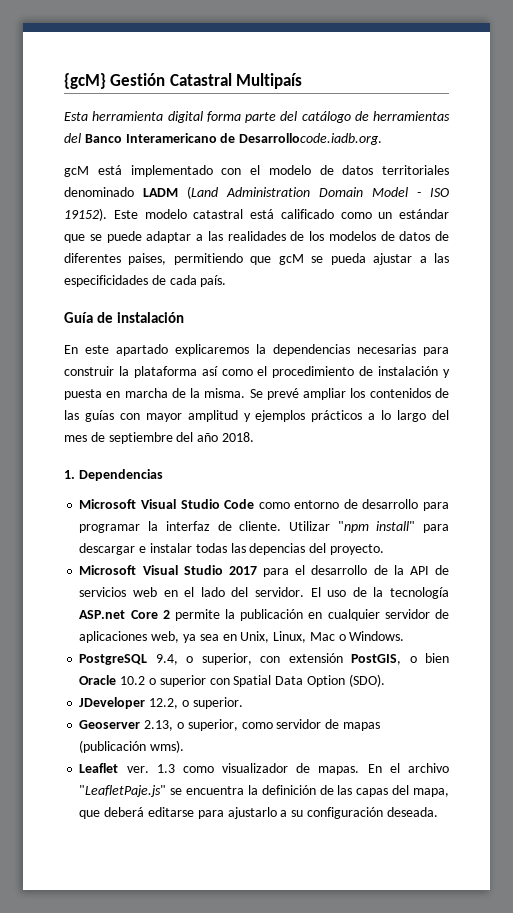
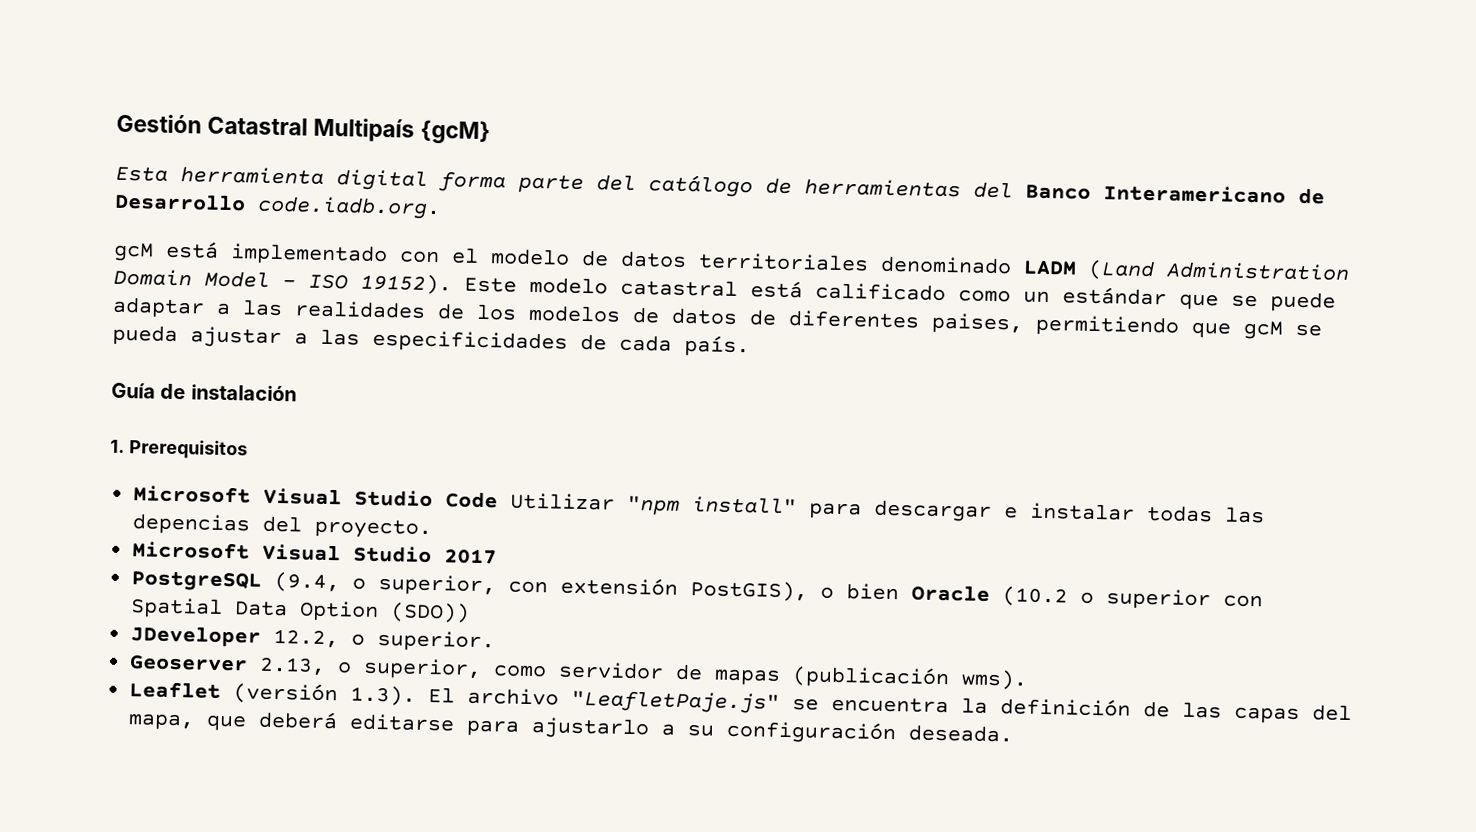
[64,73,106,89] {gcM} -> (116, 123) none
(303, 81) none -> [420,119,492,145] {gcM}
[239,133,383,145] Desarrollocode.iadb.org. -> [114,192,441,220] Desarrollo code.iadb.org.
[64,344,449,356] [64,366,451,378] [64,388,449,400] [64,410,449,422] [64,432,254,444] // En este apartado explicaremos la dependencias necesarias para construir la plataforma así como el procedimiento de instalación y puesta en marcha de la misma. Se prevé ampliar los contenidos de las guías con mayor amplitud y ejemplos prácticos a lo largo del mes de septiembre del año 2018. -> (297, 392) none
[78,469,163,481] Dependencias -> [128,439,248,460] Prerequisitos
[258,499,449,511] [79,521,282,533] como entorno de desarrollo para programar la interfaz de cliente. -> (499, 500) none
[263,565,450,577] [79,587,450,599] [79,609,450,621] [79,631,405,643] para el desarrollo de la API de servicios web en el lado del servidor. El uso de la tecnología ASP.net Core 2 permite la publicación en cualquier servidor de aplicaciones web, ya sea en Unix, Linux, Mac o Windows. -> (498, 556) none
[155,654,178,665] 9.4, -> [274,571,341,593] (9.4,
[351,654,402,665] PostGIS, -> [690,580,809,602] PostGIS),
[120,676,146,685] 10.2 -> [1002,586,1069,607] (10.2
[348,674,385,687] (SDO). -> [390,602,471,623] (SDO))
[126,763,400,775] ver. 1.3 como visualizador de mapas. En el -> [233,682,456,706] (versión 1.3). El

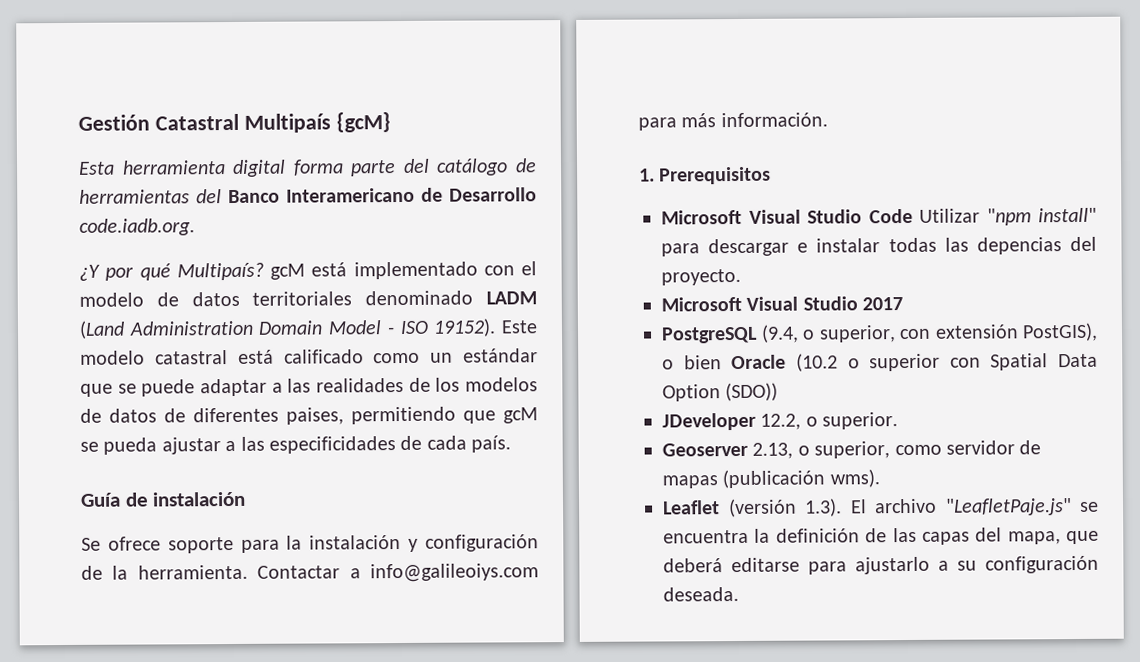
(441, 207) none -> [79,262,264,281] ¿Y por qué Multipaís?
(297, 392) none -> [81,534,539,554] [81,563,539,583] [638,112,828,131] // Se ofrece soporte para la instalación y configuración de la herramienta. Contactar a info@galileoiys.com para más información.

